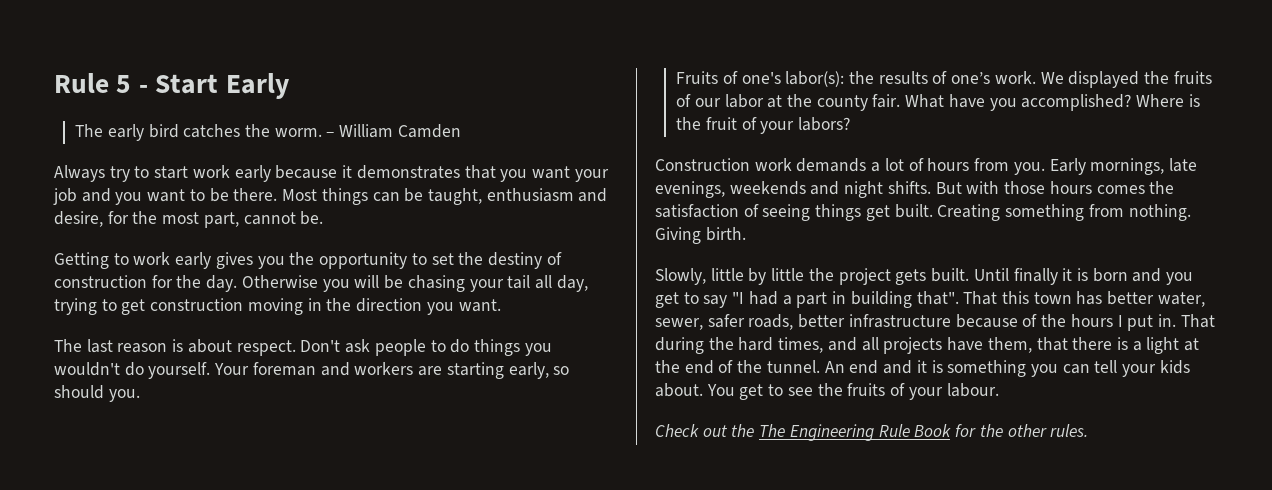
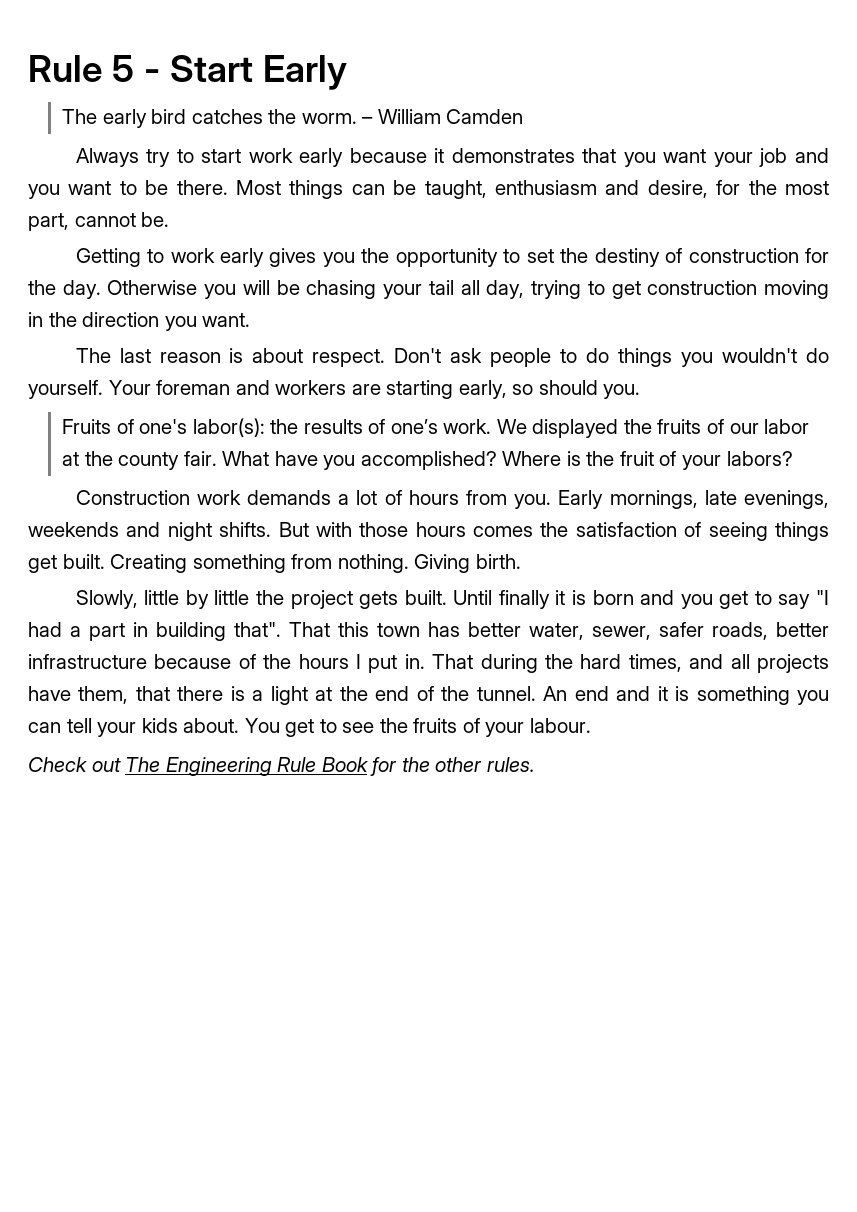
[731,424,755,437] the -> (121, 765) none

